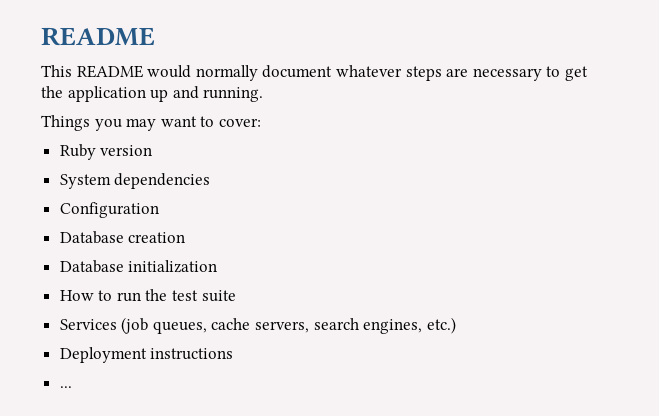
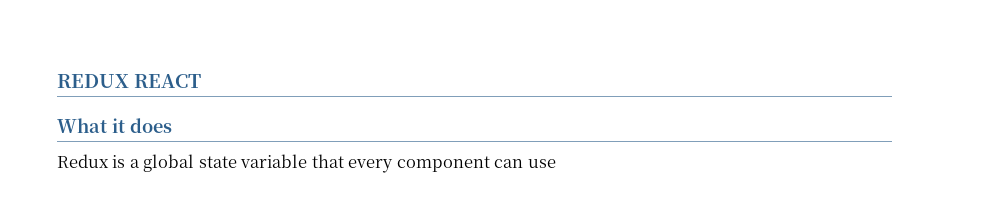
[41,27,155,46] [41,65,588,81] [41,86,264,102] [41,115,261,131] [59,144,153,160] [59,173,211,189] [59,202,159,218] [59,231,186,244] [59,260,218,273] [59,289,236,302] [59,317,456,334] [59,347,234,363] [59,386,72,388] README // This README would normally document whatever steps are necessary to get the application up and running. // Things you may want to cover: // Ruby version // System dependencies // Configuration // Database creation // Database initialization // How to run the test suite // Services (job queues, cache servers, search engines, etc.) // Deployment instructions // ... -> [57,74,202,88] [57,118,172,133] [57,154,556,173] REDUX REACT // What it does // Redux is a global state variable that every component can use

